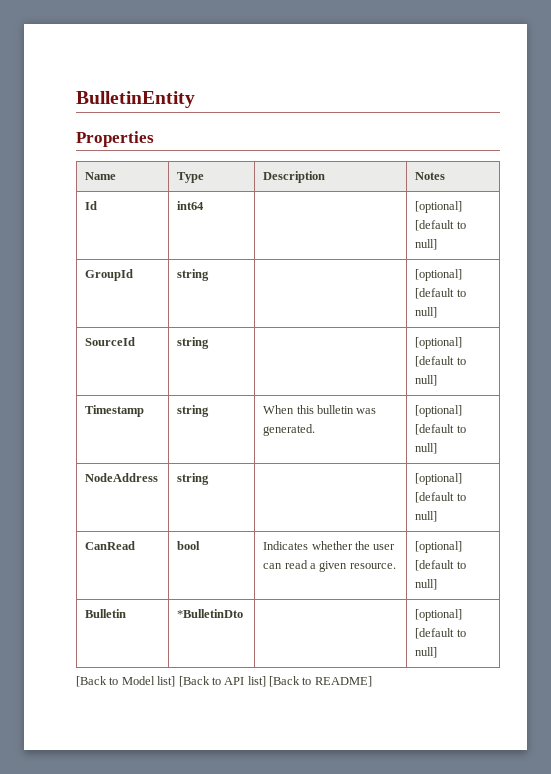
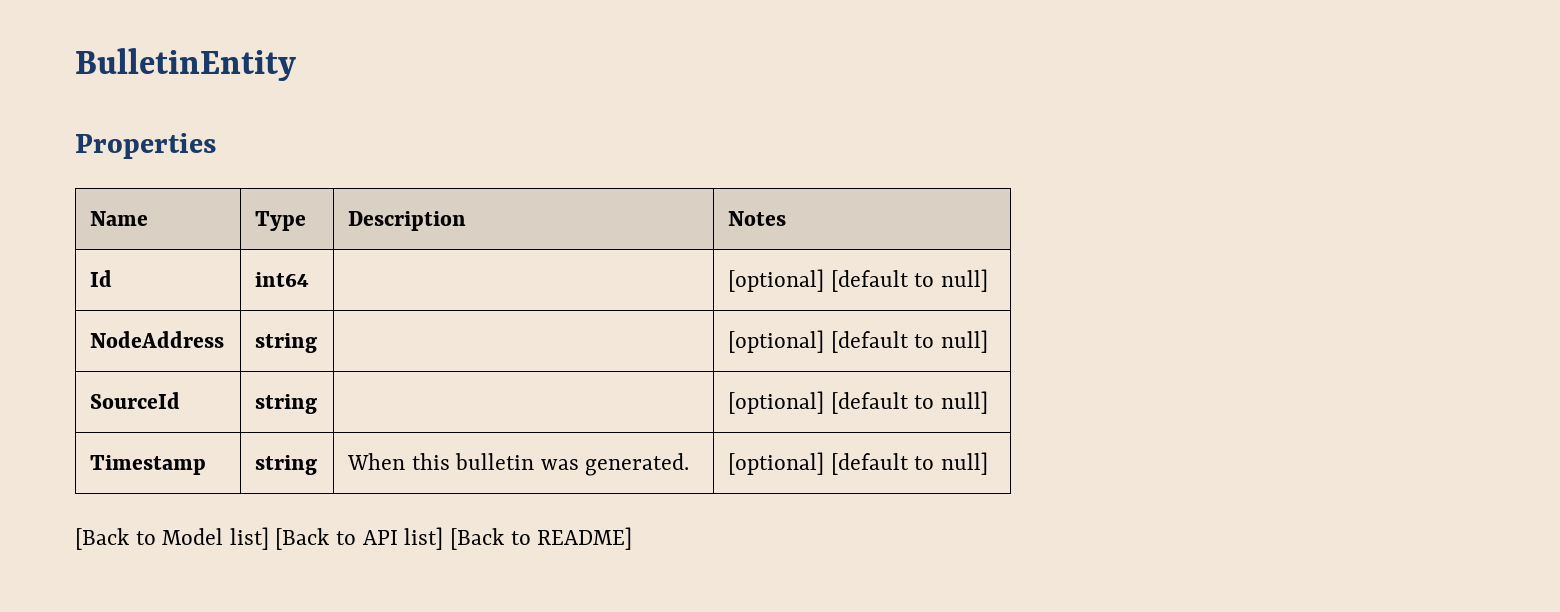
[85,269,134,281] GroupId -> [90,331,225,348] NodeAddress
[85,473,159,482] [177,473,210,485] [415,473,463,485] [415,492,466,503] [415,511,438,522] [85,541,136,550] [177,541,201,550] [263,541,396,550] [263,560,396,572] [415,541,463,553] [415,560,466,571] [415,579,438,590] [85,609,127,618] [177,609,244,618] [415,609,463,621] [415,628,466,639] [415,647,438,658] // NodeAddress | string | | [optional] [default to null] // CanRead | bool | Indicates whether the user can read a given resource. | [optional] [default to null] // Bulletin | *BulletinDto | | [optional] [default to null] -> (988, 463) none

